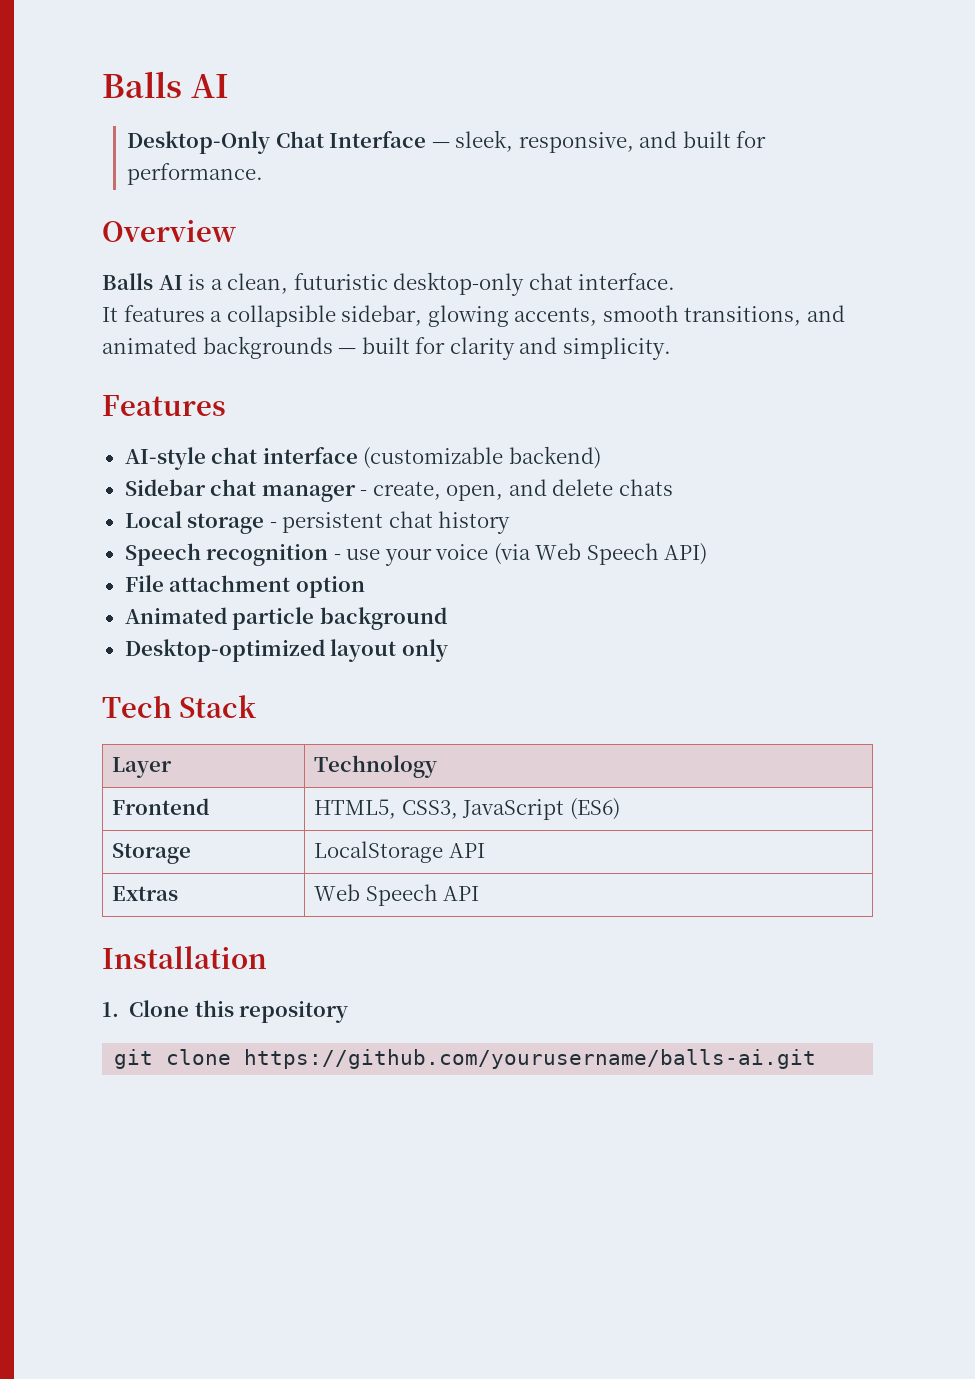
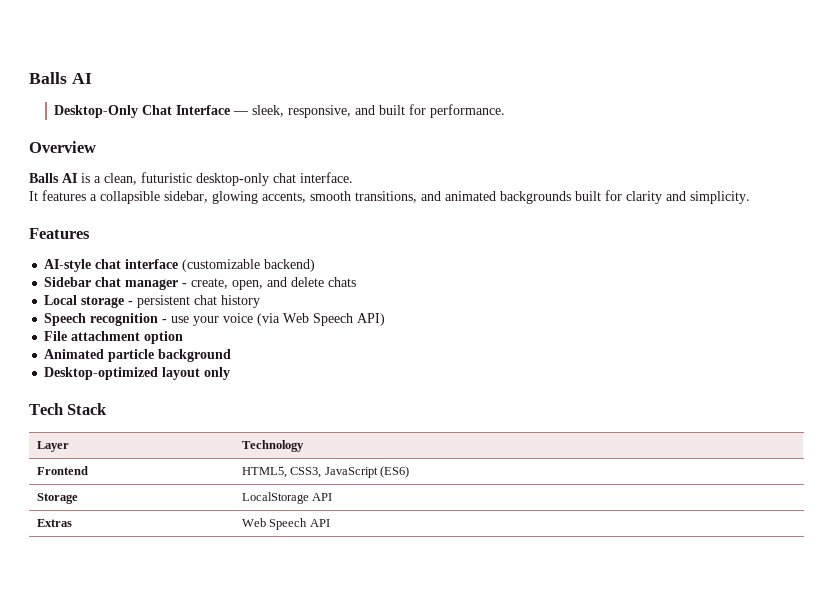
[338,348,357,354] — -> (571, 197) none
[102,946,267,969] [102,1000,349,1023] [114,1049,817,1069] // Installation // 1. Clone this repository // git clone https://github.com/yourusername/balls-ai.git -> (330, 523) none

